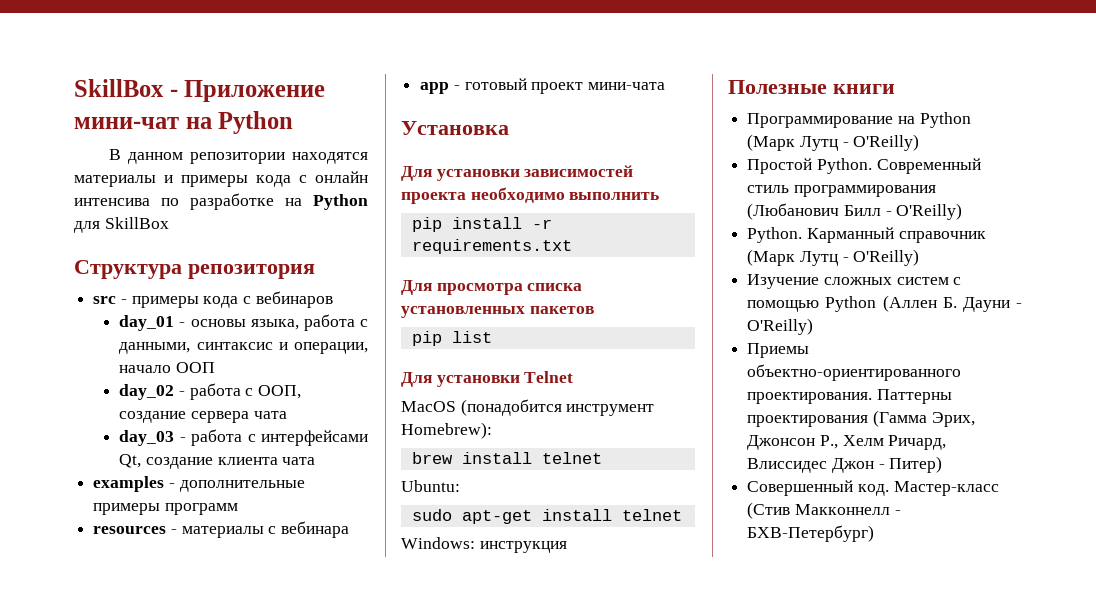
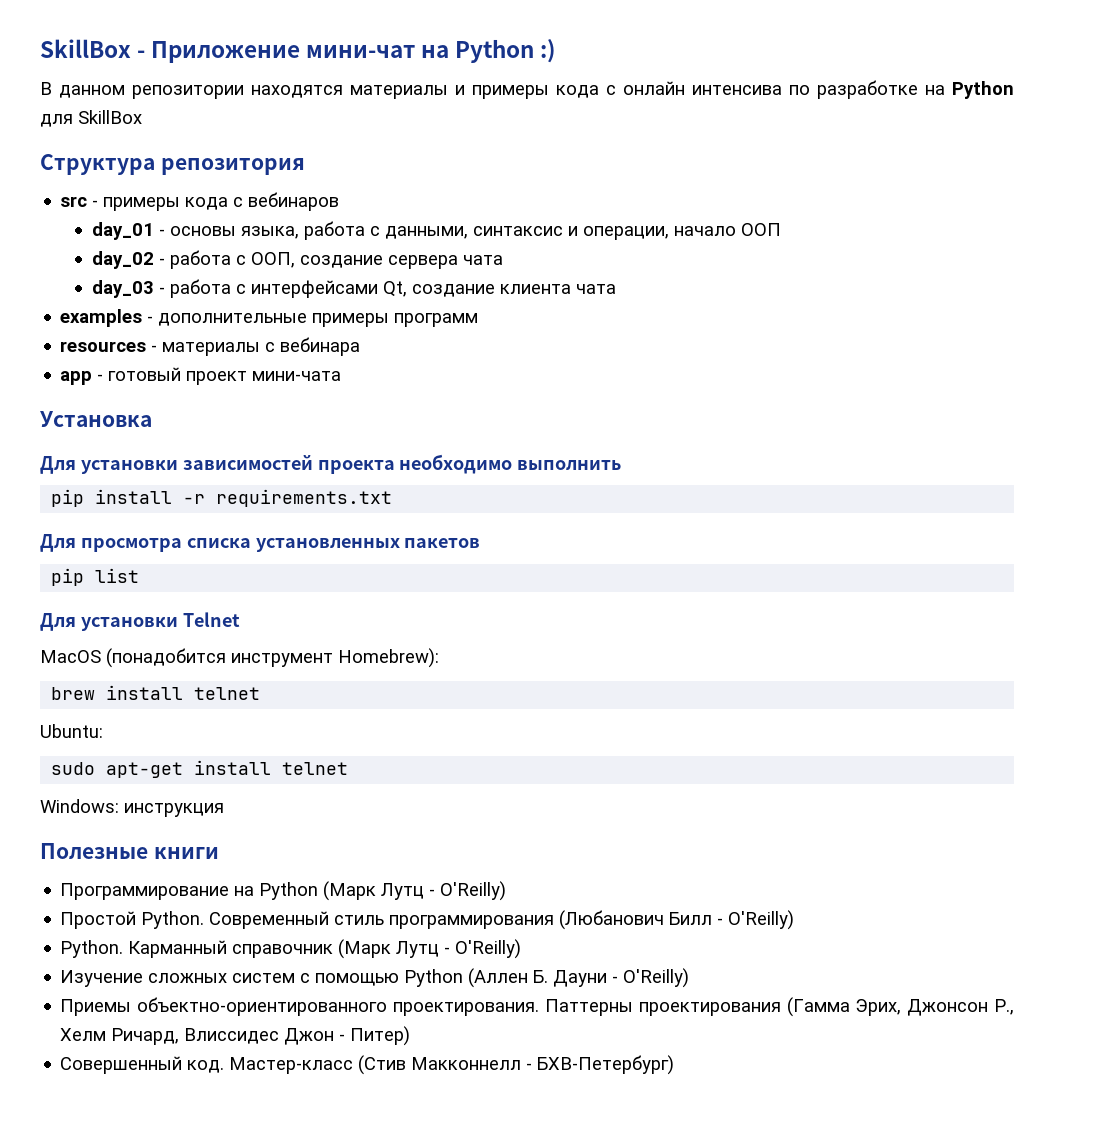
(294, 122) none -> [540,39,557,63] :)

